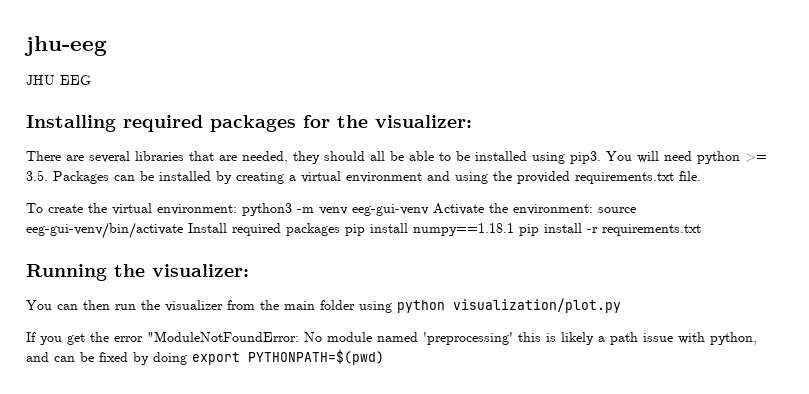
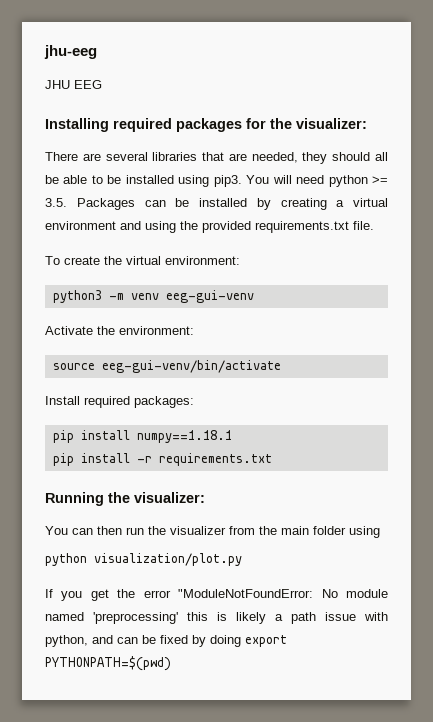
(237, 209) none -> (240, 260) //
(429, 210) none -> (254, 296) //
(593, 209) none -> (194, 330) //
(183, 230) none -> (281, 366) //
[286,223,340,236] packages -> [134,396,194,408] packages: //
(514, 229) none -> (232, 436) //
(392, 307) none -> (380, 532) //

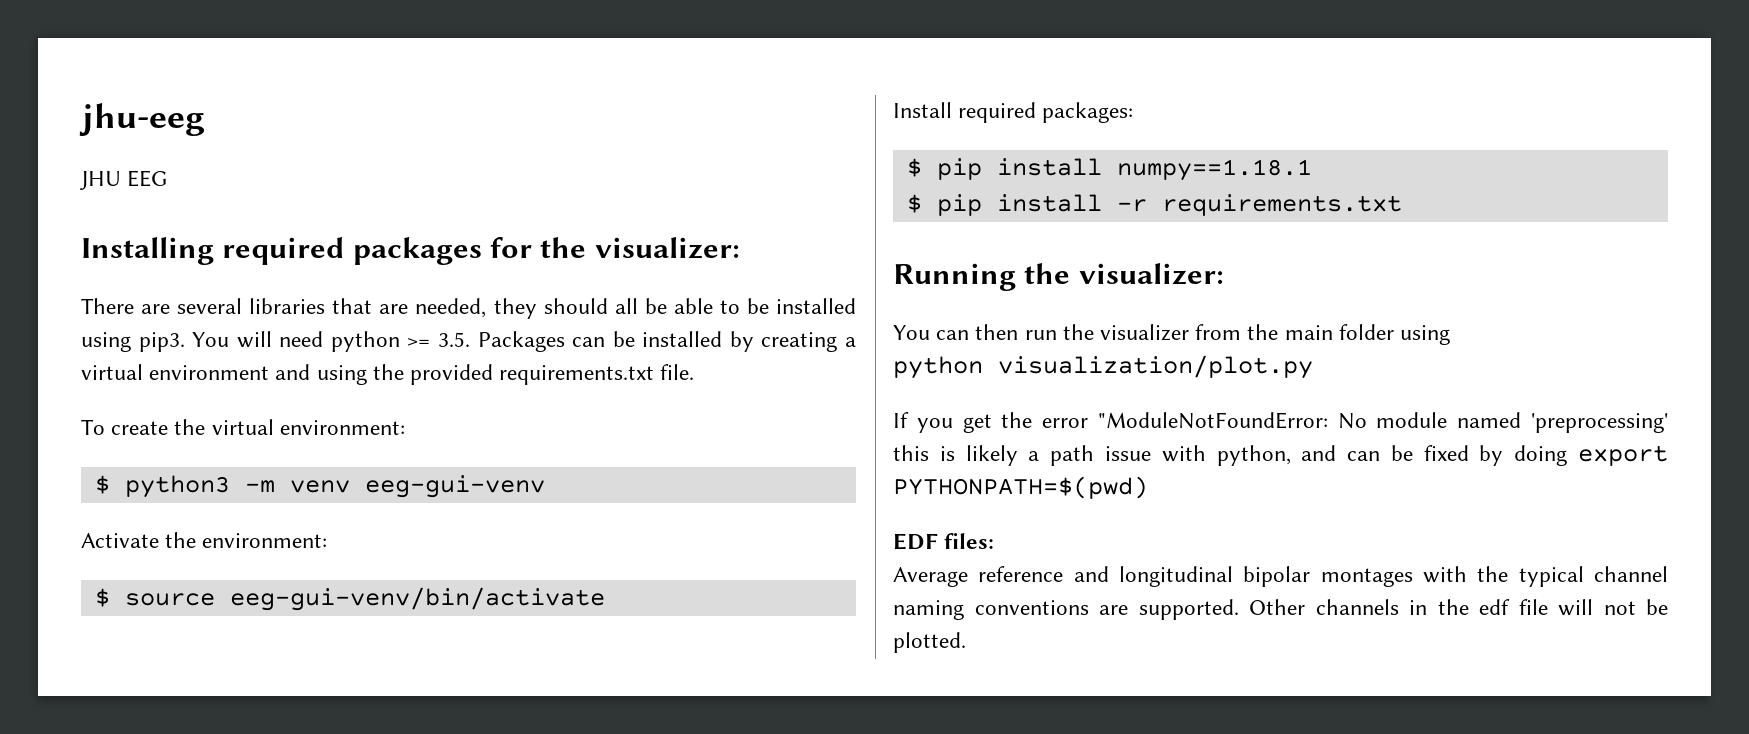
(240, 260) none -> [94,475,110,494] $
(194, 330) none -> [94,588,110,607] $
(194, 402) none -> [906,158,922,177] $
(232, 436) none -> [906,194,922,213] $
(171, 663) none -> [893,533,995,550] [893,566,1668,587] [893,599,1668,620] [893,632,966,653] // EDF files: // Average reference and longitudinal bipolar montages with the typical channel naming conventions are supported. Other channels in the edf file will not be plotted.

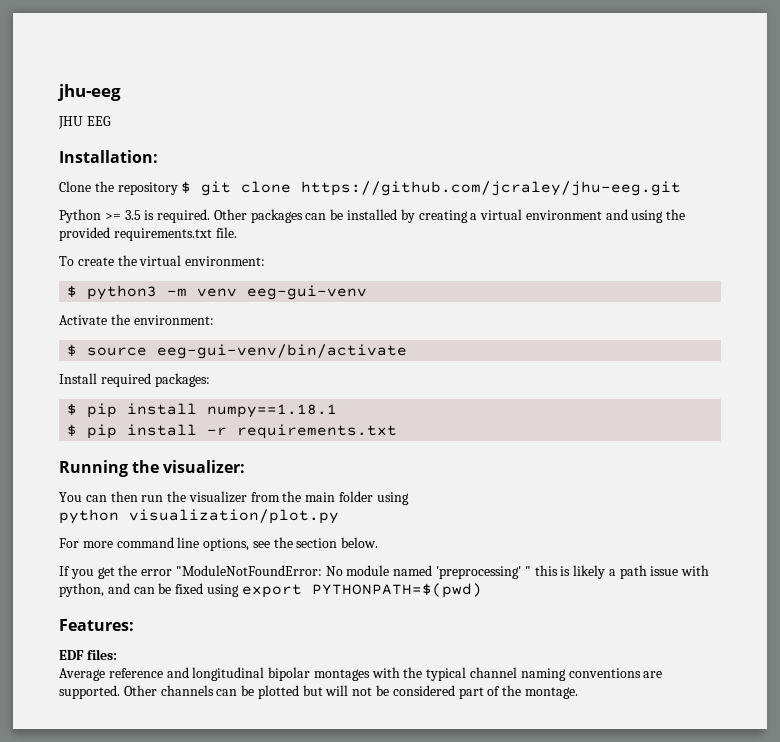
[81,237,740,265] [81,298,856,319] [81,331,565,352] Installing required packages for the visualizer: // There are several libraries that are needed, they should all be able to be installed using pip3. You will need python >= 3.5. Packages -> [59,150,158,163] [59,181,682,196] [59,209,303,223] Installation: // Clone the repository $ git clone https://github.com/jcraley/jhu-eeg.git // Python >= 3.5 is required. Other packages
(1313, 367) none -> [59,537,379,551] // For more command line options, see the section below.
(1668, 423) none -> [524,566,531,576] "
[1479,445,1568,466] by doing -> [206,584,239,597] using
(1148, 487) none -> [59,619,134,631] // Features:
[1409,599,1668,616] [893,632,966,653] in the edf file will not be plotted. -> [216,685,578,699] can be plotted but will not be considered part of the montage.

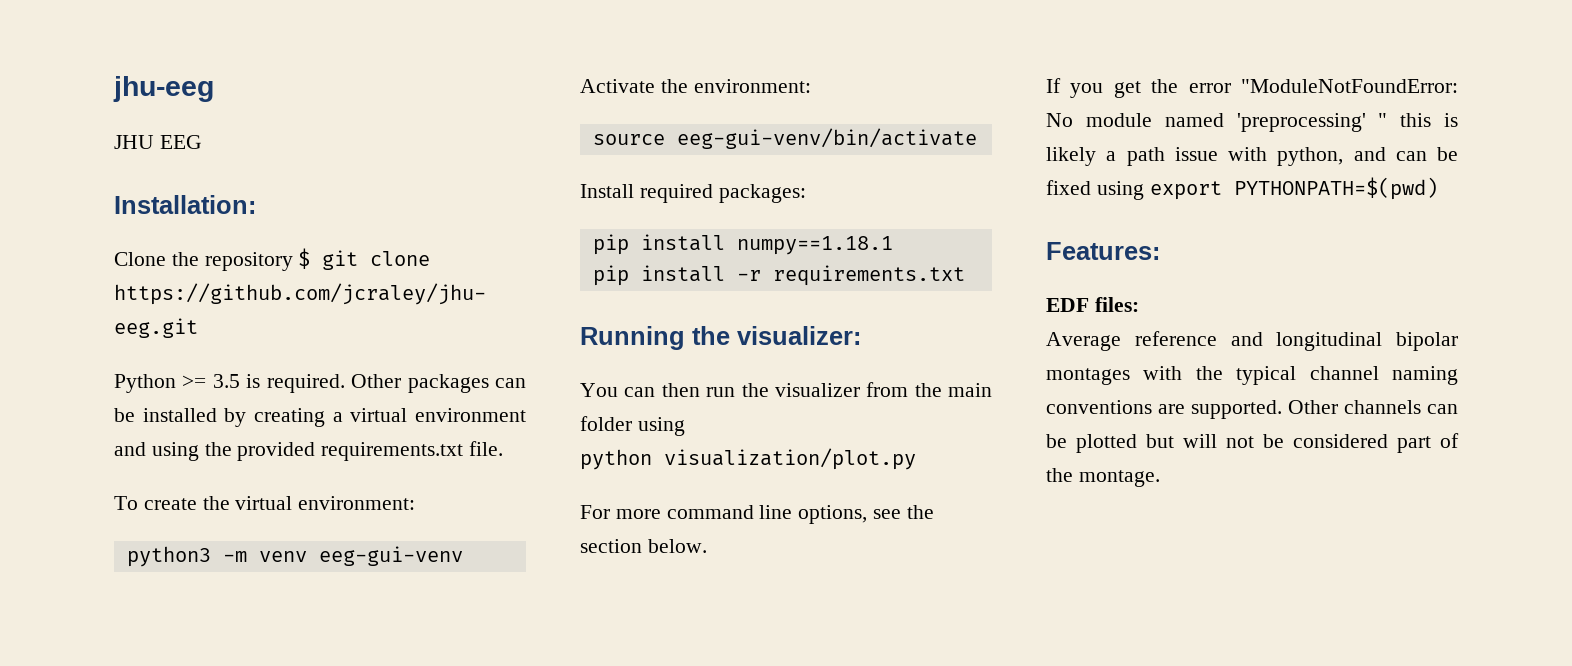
[67,285,78,297] $ -> (416, 503) none
[67,344,78,356] $ -> (811, 86) none
[67,403,78,415] $ -> (806, 193) none
[67,424,78,436] $ -> (893, 245) none

